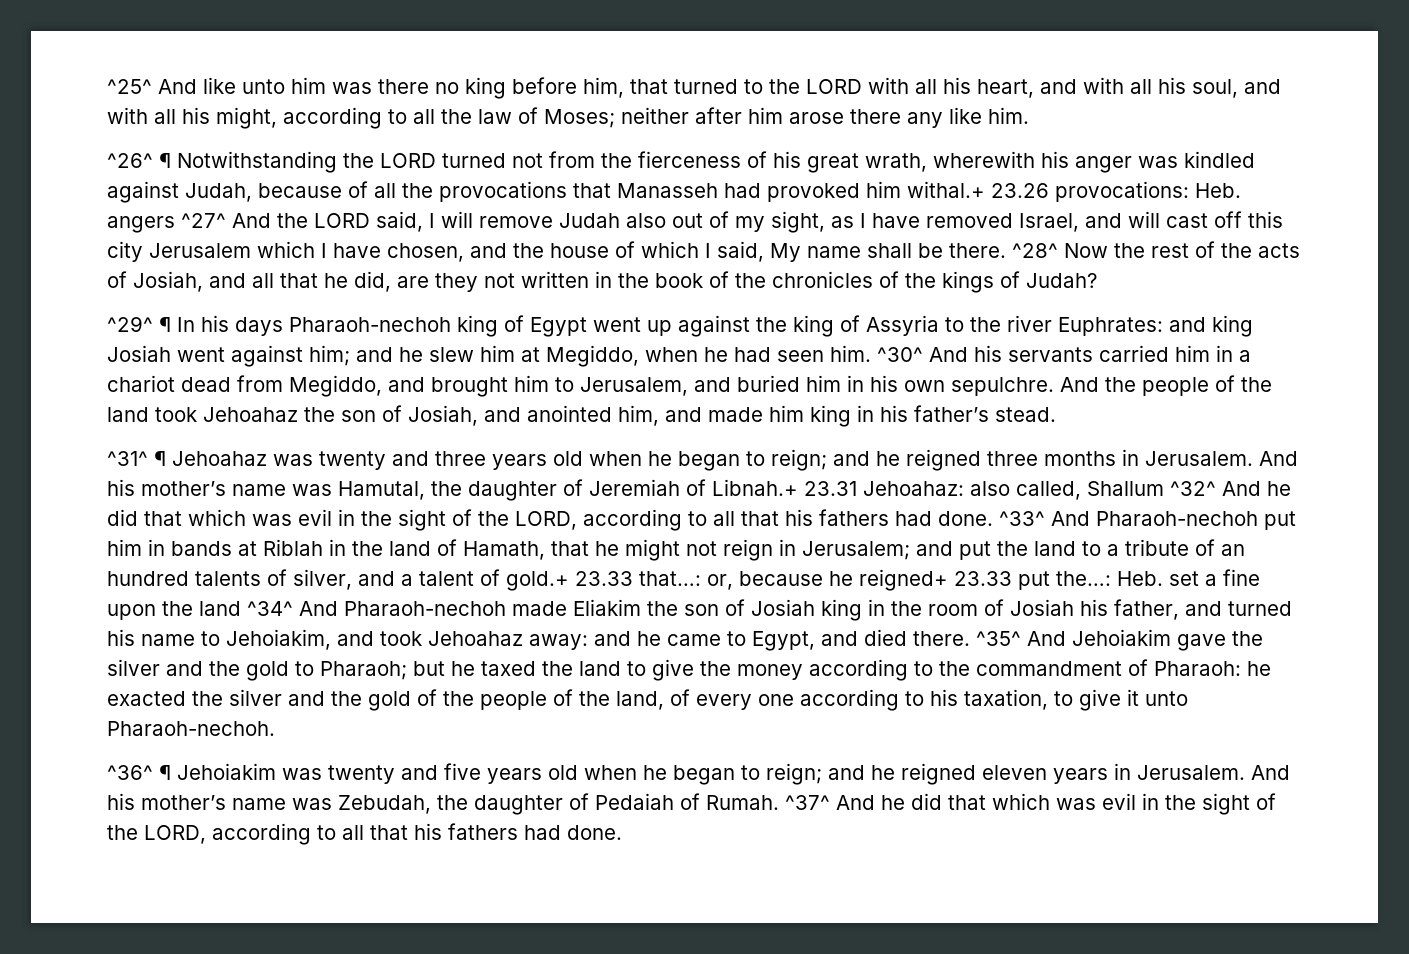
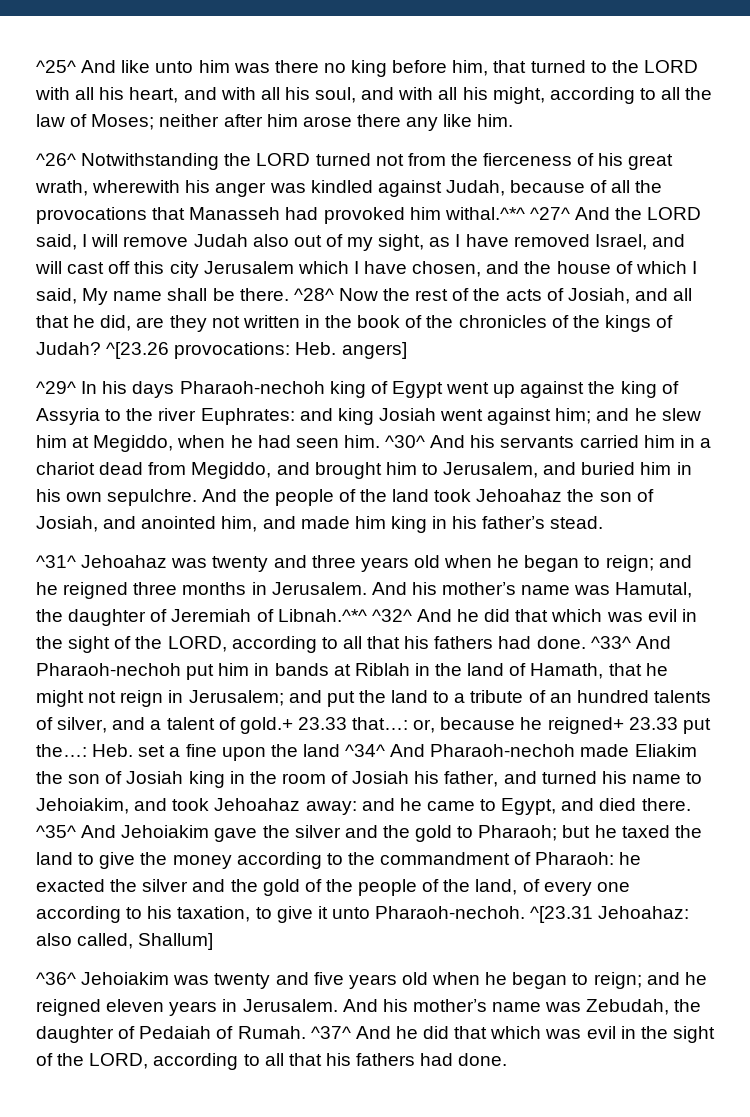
[159,153,171,168] ¶ -> (76, 159) none
[907,181,1241,202] [107,216,175,233] withal.+ 23.26 provocations: Heb. angers -> [444,207,525,220] withal.^*^
(1097, 280) none -> [106,342,407,359] ^[23.26 provocations: Heb. angers]
[159,317,171,332] ¶ -> (76, 387) none
[154,451,166,466] ¶ -> (76, 561) none
[712,479,1164,500] Libnah.+ 23.31 Jehoahaz: also called, Shallum -> [277,609,367,622] Libnah.^*^
(275, 728) none -> [530,906,690,923] [36,933,214,950] ^[23.31 Jehoahaz: also called, Shallum]
[159,765,171,780] ¶ -> (76, 978) none

